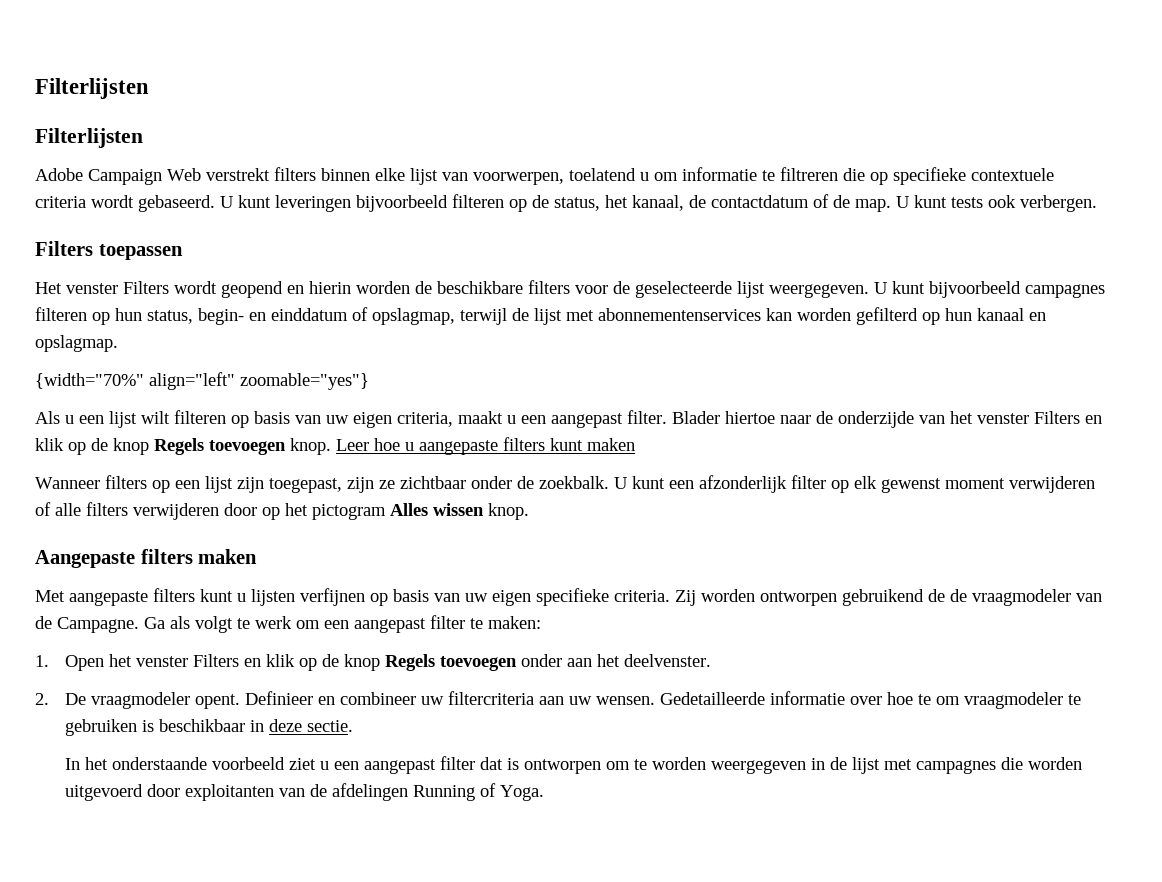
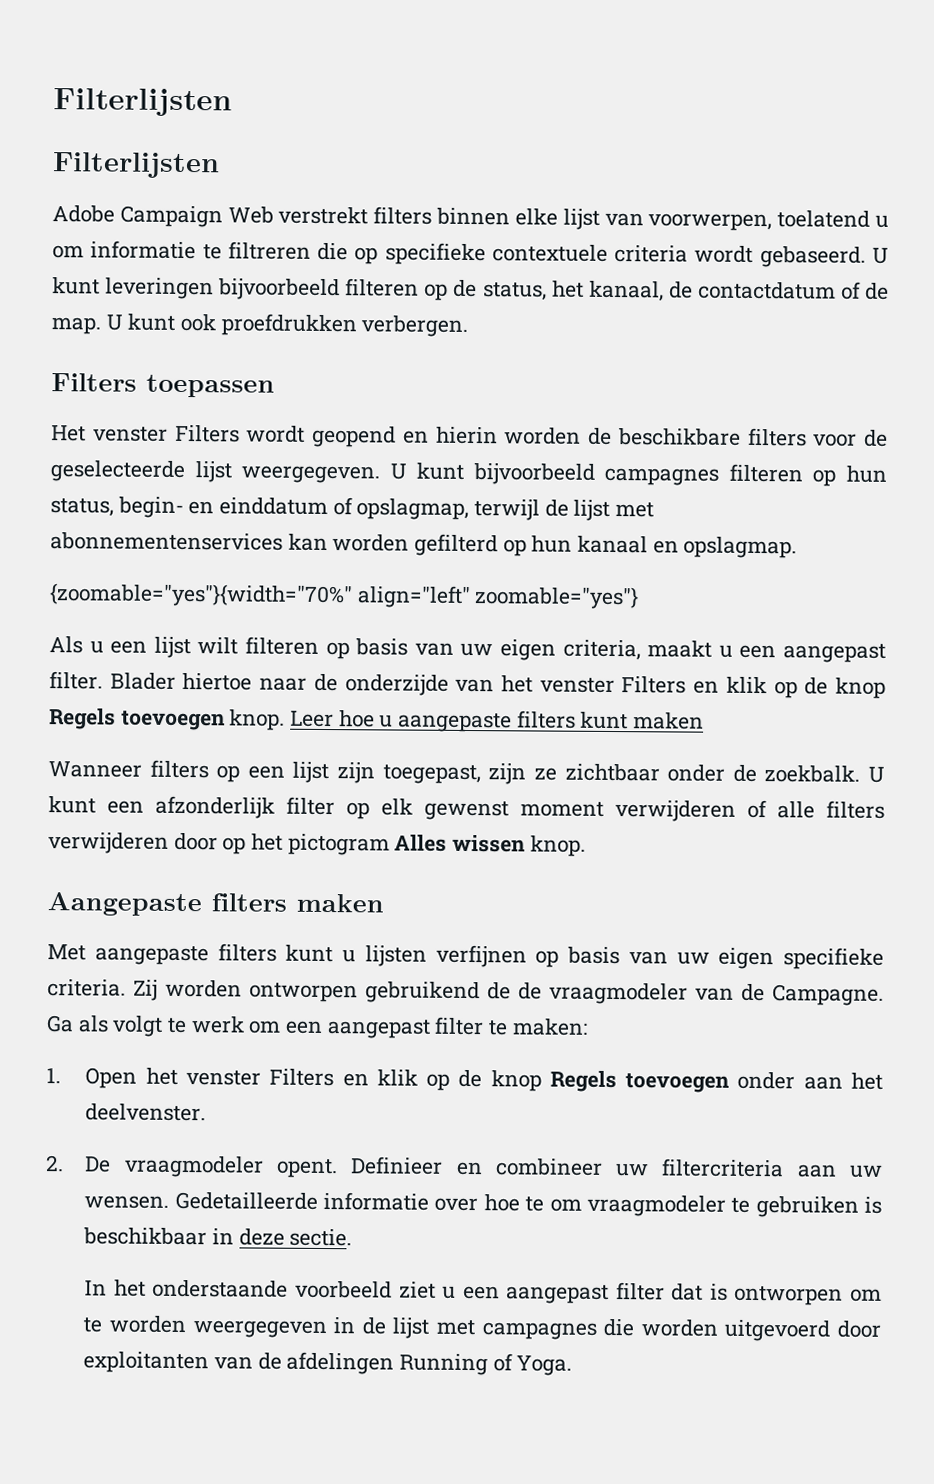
[951,195,1016,208] tests ook -> [180,313,357,337] ook proefdrukken
[35,373,144,389] {width="70%" -> [49,583,353,608] {zoomable="yes"}{width="70%"

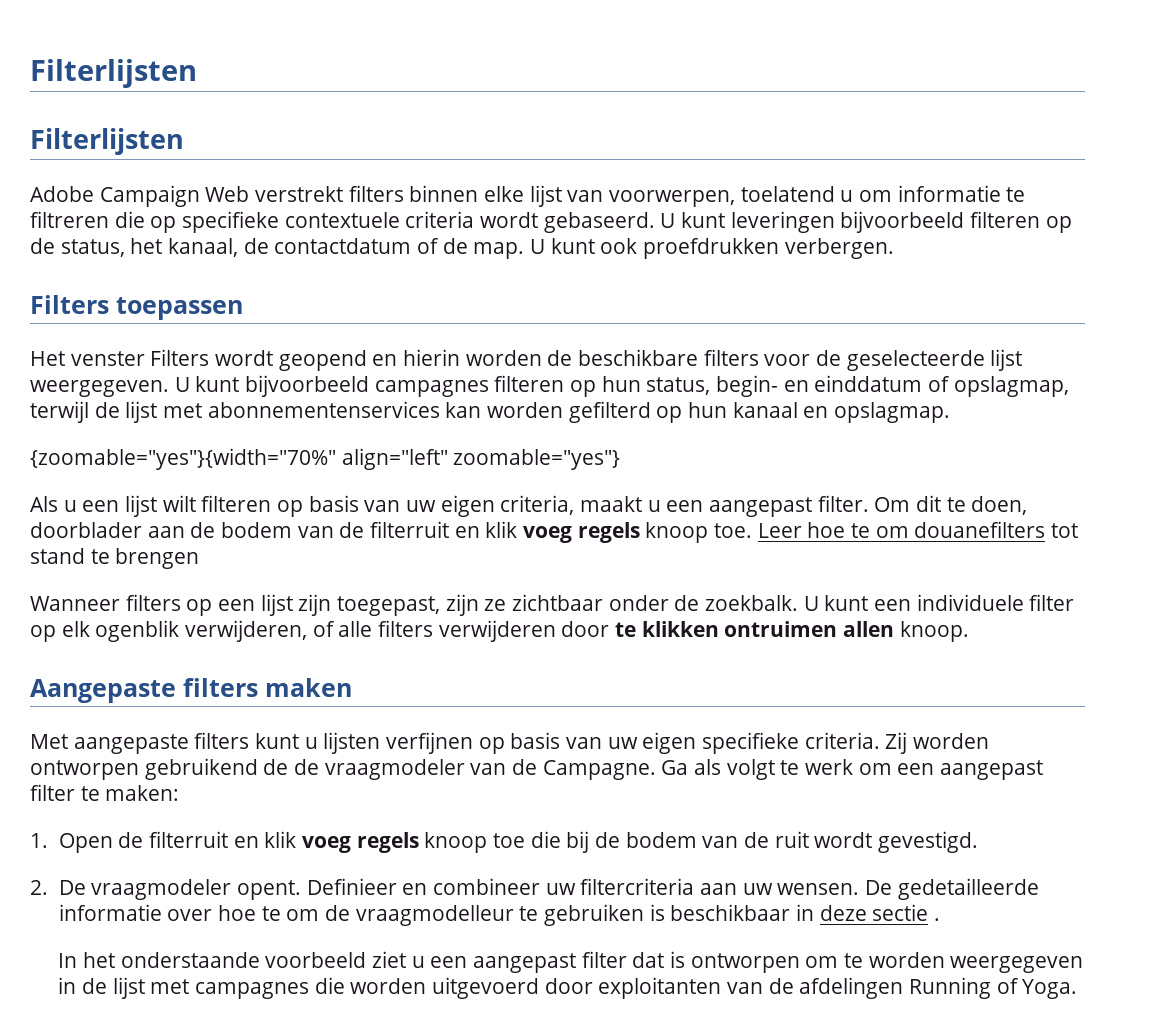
[109,672,886,699] [49,708,705,733] Blader hiertoe naar de onderzijde van het venster Filters en klik op de knop Regels toevoegen knop. Leer hoe u aangepaste filters kunt maken -> [874,495,1028,515] [30,521,1079,543] [30,548,200,569] Om dit te doen, doorblader aan de bodem van de filterruit en klik voeg regels knoop toe. Leer hoe te om douanefilters tot stand te brengen
[155,795,275,819] afzonderlijk -> [916,594,1024,611] individuele
[424,800,736,822] gewenst moment verwijderen -> [95,620,308,642] ogenblik verwijderen,
[222,833,586,857] op het pictogram Alles wissen knop. -> [615,621,969,642] te klikken ontruimen allen knoop.
[145,1067,883,1093] [85,1103,207,1122] het venster Filters en klik op de knop Regels toevoegen onder aan het deelvenster. -> [118,831,978,853] de filterruit en klik voeg regels knoop toe die bij de bodem van de ruit wordt gevestigd.
[174,1191,318,1210] Gedetailleerde -> [864,878,1039,900] De gedetailleerde
[586,1194,726,1217] vraagmodeler -> [324,905,514,926] de vraagmodelleur
[289,1228,353,1247] sectie. -> [872,904,940,921] sectie .

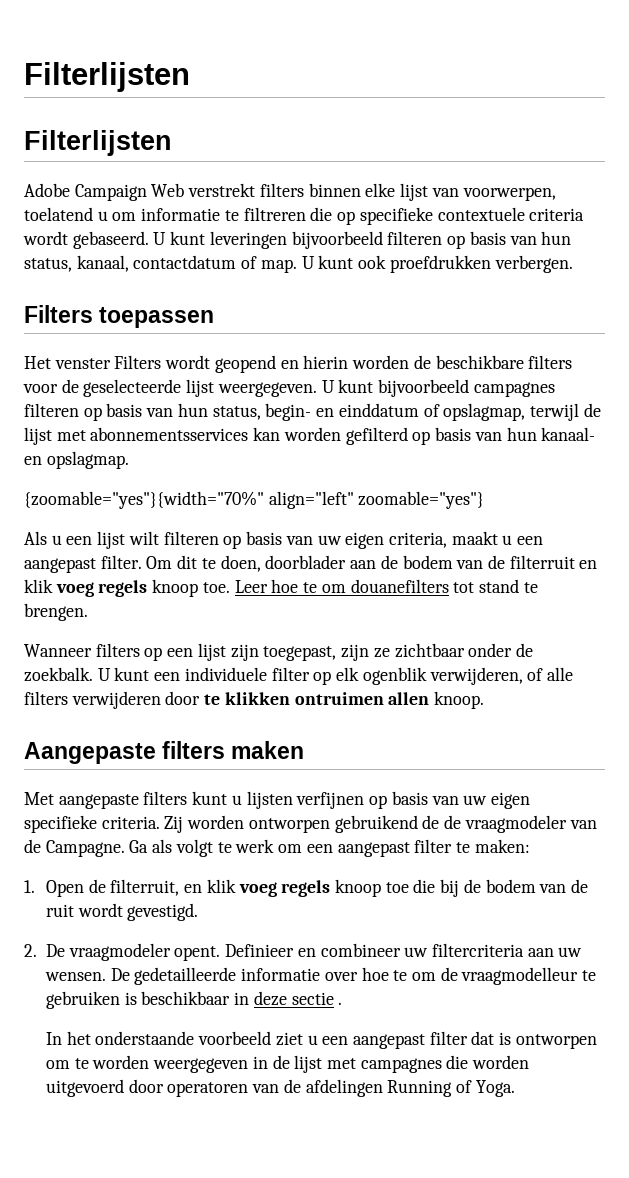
[30,238,269,257] de status, het kanaal, de -> [469,231,572,245] [24,255,129,272] basis van hun status, kanaal,
[442,238,468,254] de -> (258, 262) none
(597, 388) none -> [106,403,174,417] basis van
[207,401,440,418] abonnementenservices -> [90,427,249,441] abonnementsservices
[688,402,798,418] hun kanaal -> [435,427,596,441] basis van hun kanaal-
[115,548,200,569] brengen -> [24,603,88,621] brengen.
[148,831,228,848] filterruit -> [110,879,180,896] filterruit,
[598,977,722,999] exploitanten -> [167,1082,249,1097] operatoren

